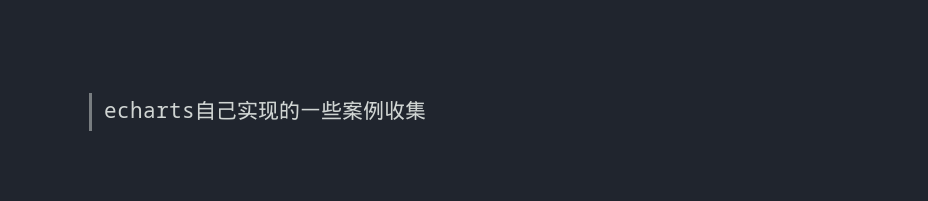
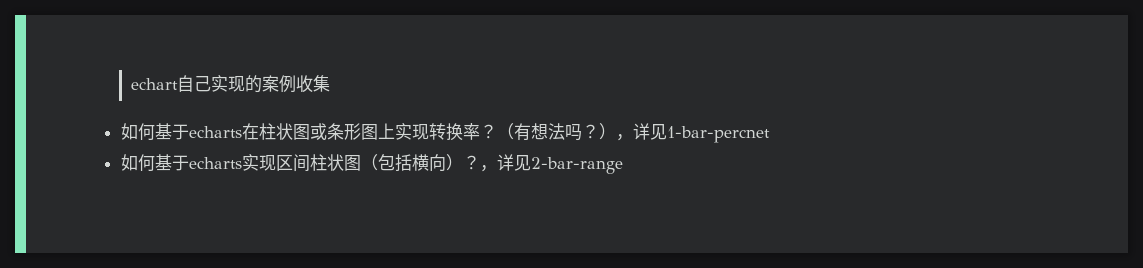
[103,101,195,118] echarts -> [131,78,179,90] echart
[299,101,342,120] 一些 -> (263, 84) none
(426, 110) none -> [120,123,770,143] [120,154,623,174] // 如何基于echarts在柱状图或条形图上实现转换率？（有想法吗？），详见1-bar-percnet // 如何基于echarts实现区间柱状图（包括横向）？，详见2-bar-range

